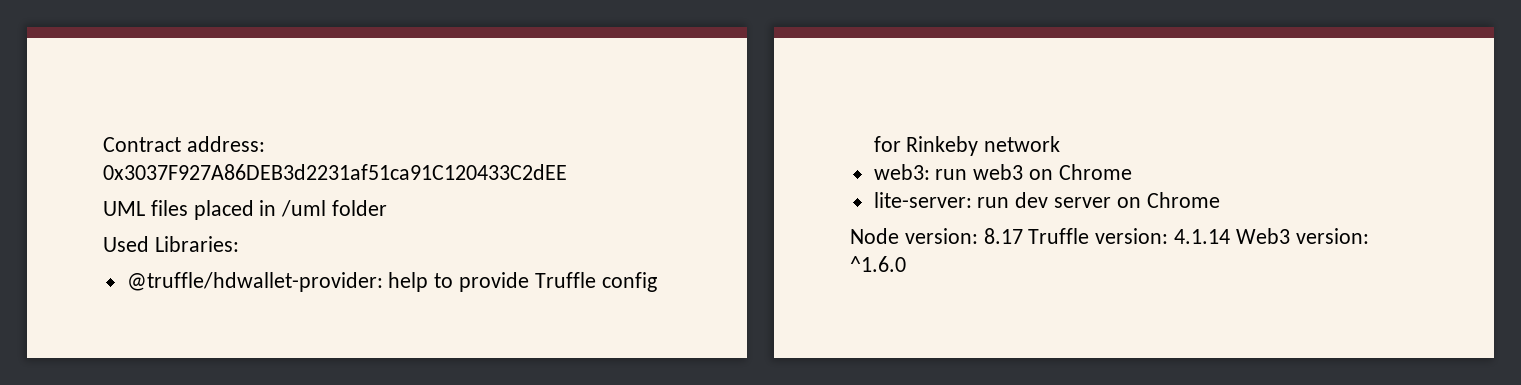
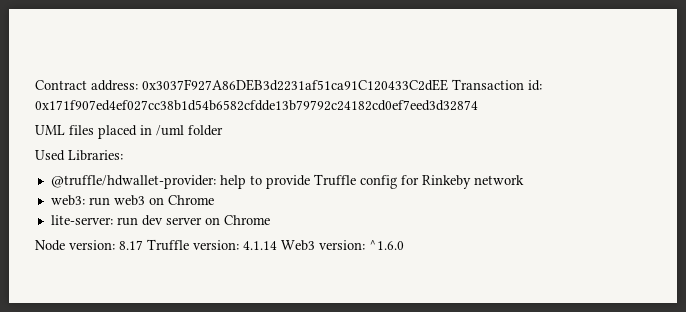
(567, 172) none -> [452,79,542,91] [35,100,478,111] Transaction id: 0x171f907ed4ef027cc38b1d54b6582cfdde13b79792c24182cd0ef7eed3d32874

